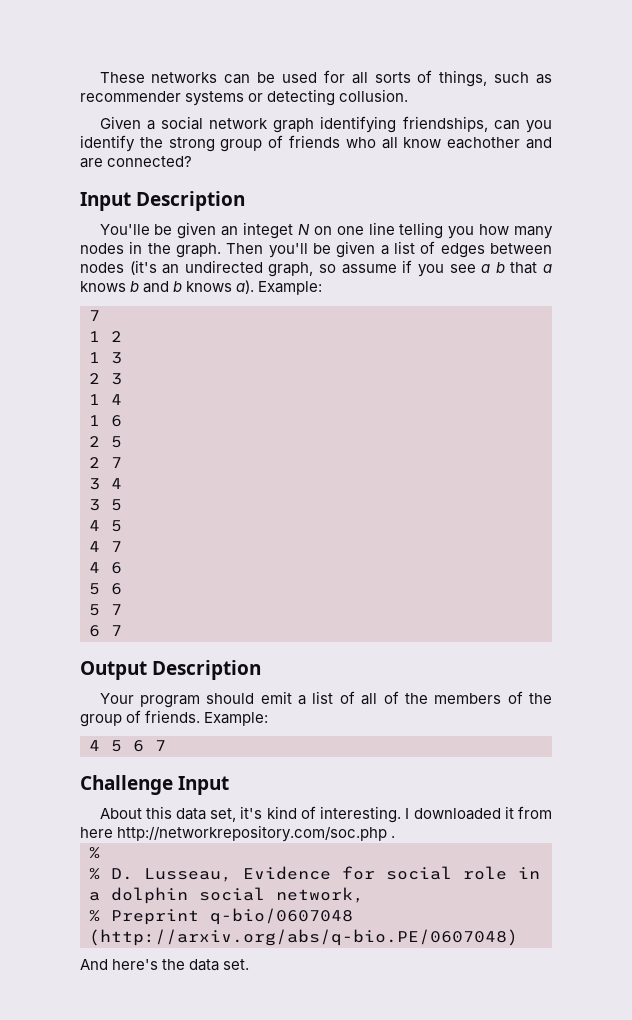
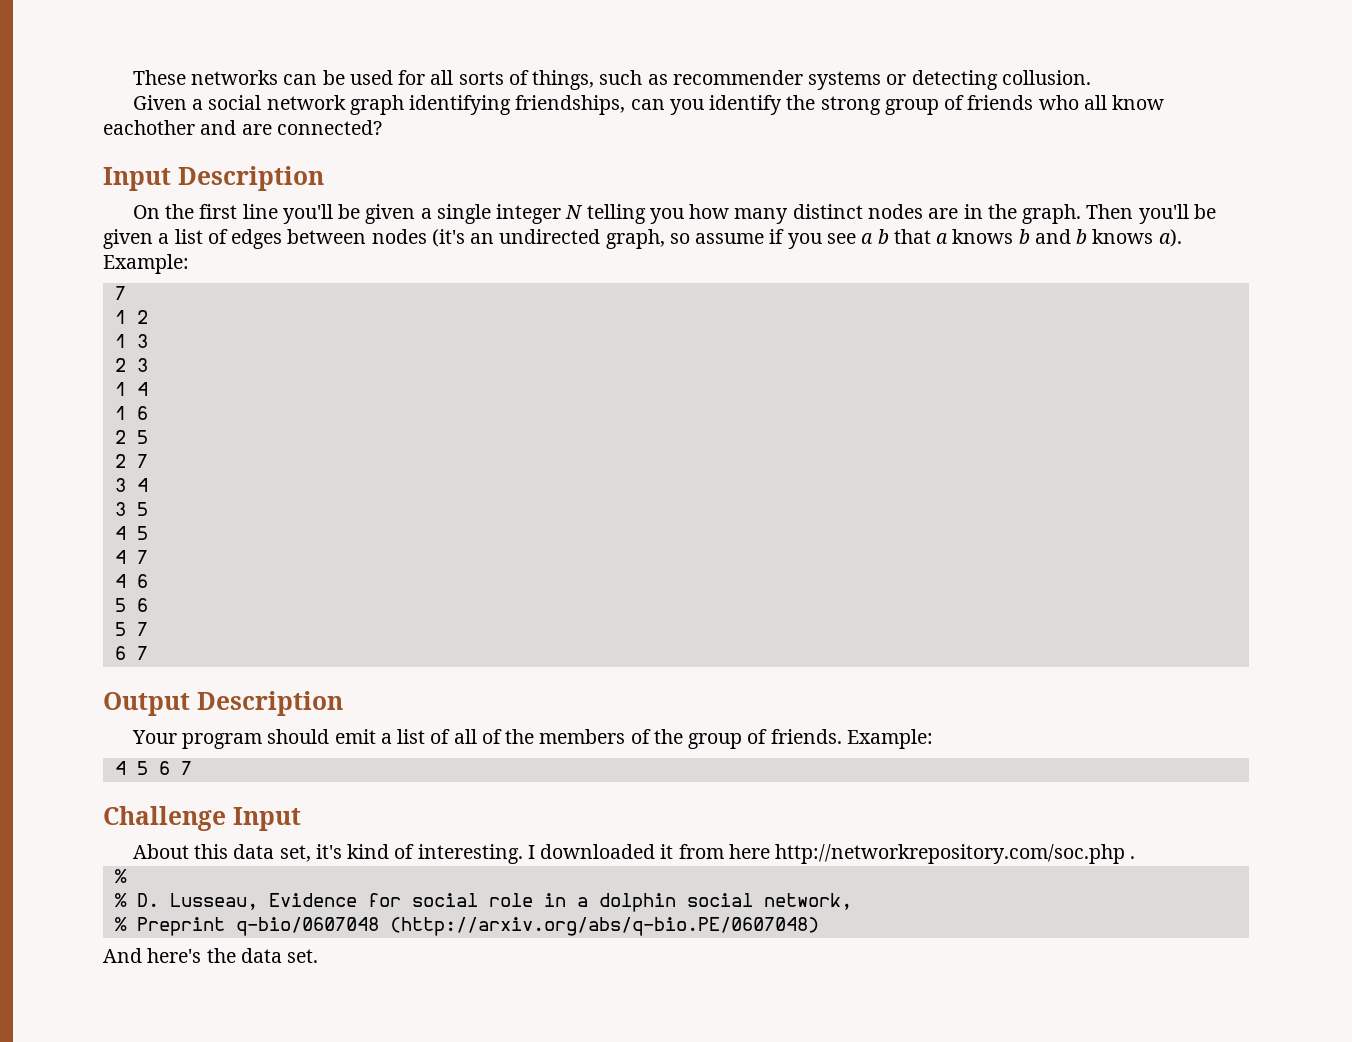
[99,222,395,239] You'lle be given an integet N on one line -> [132,204,584,224] On the first line you'll be given a single integer N
[80,243,124,254] nodes -> [792,204,959,219] distinct nodes are

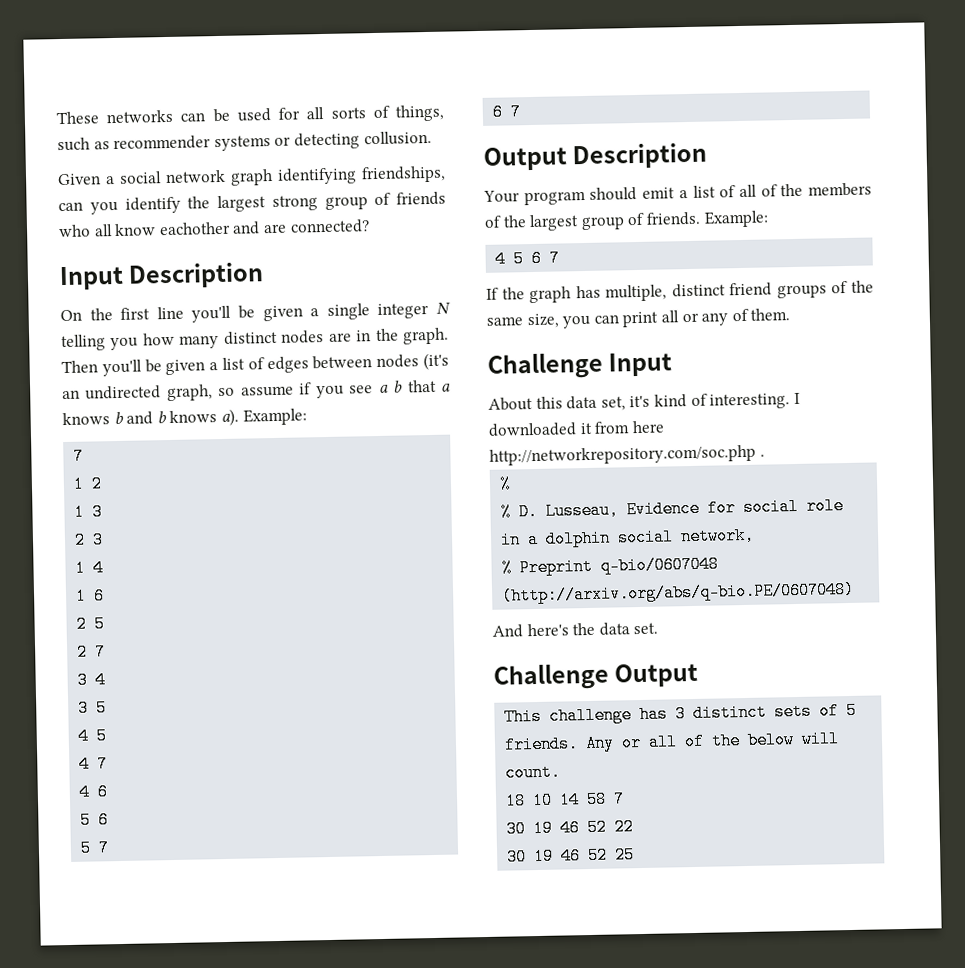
(816, 102) none -> [217,195,266,213] largest
(683, 736) none -> [529,214,580,232] largest
(192, 768) none -> [486,280,874,304] [486,308,791,329] // If the graph has multiple, distinct friend groups of the same size, you can print all or any of them.
(319, 956) none -> [493,662,699,691] [504,701,858,726] [504,730,841,754] [505,763,562,782] [505,790,626,810] [506,818,635,838] [507,846,636,866] // Challenge Output // This challenge has 3 distinct sets of 5 friends. Any or all of the below will count. // 18 10 14 58 7 // 30 19 46 52 22 // 30 19 46 52 25

